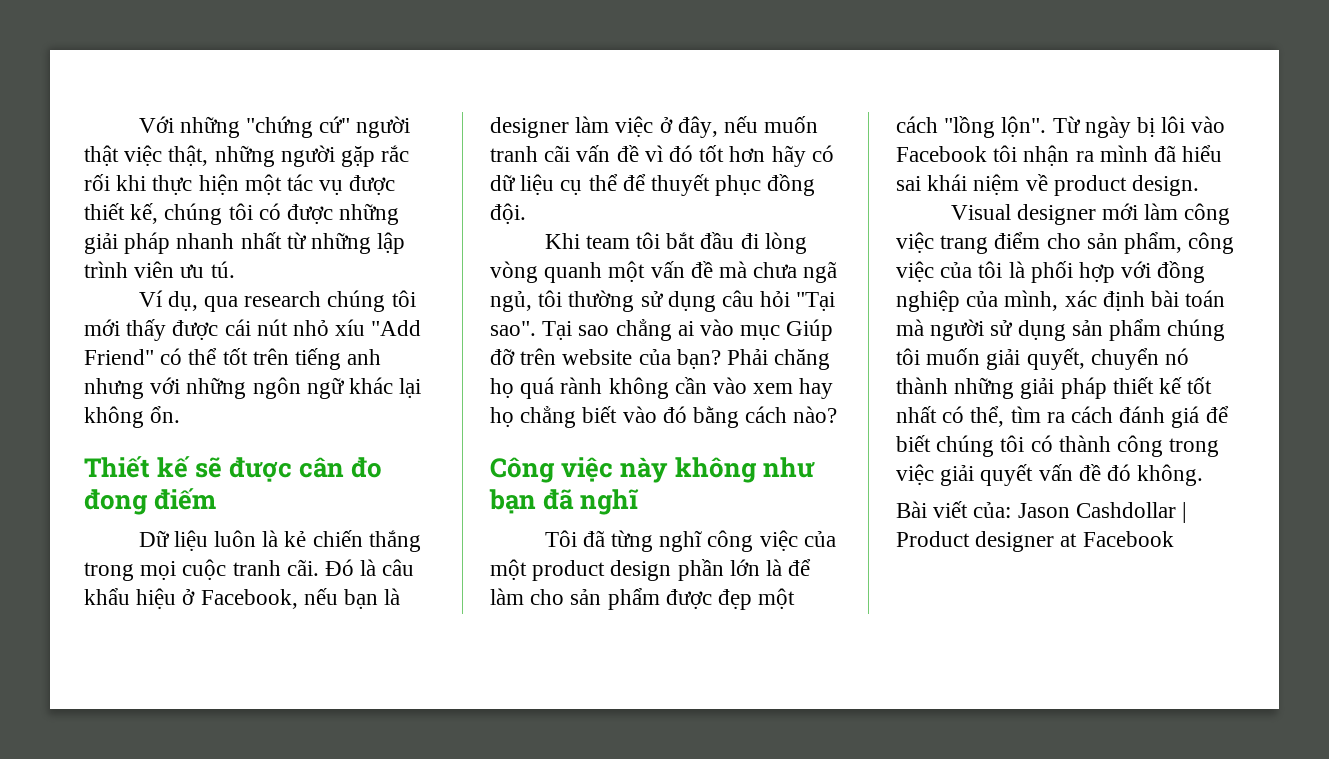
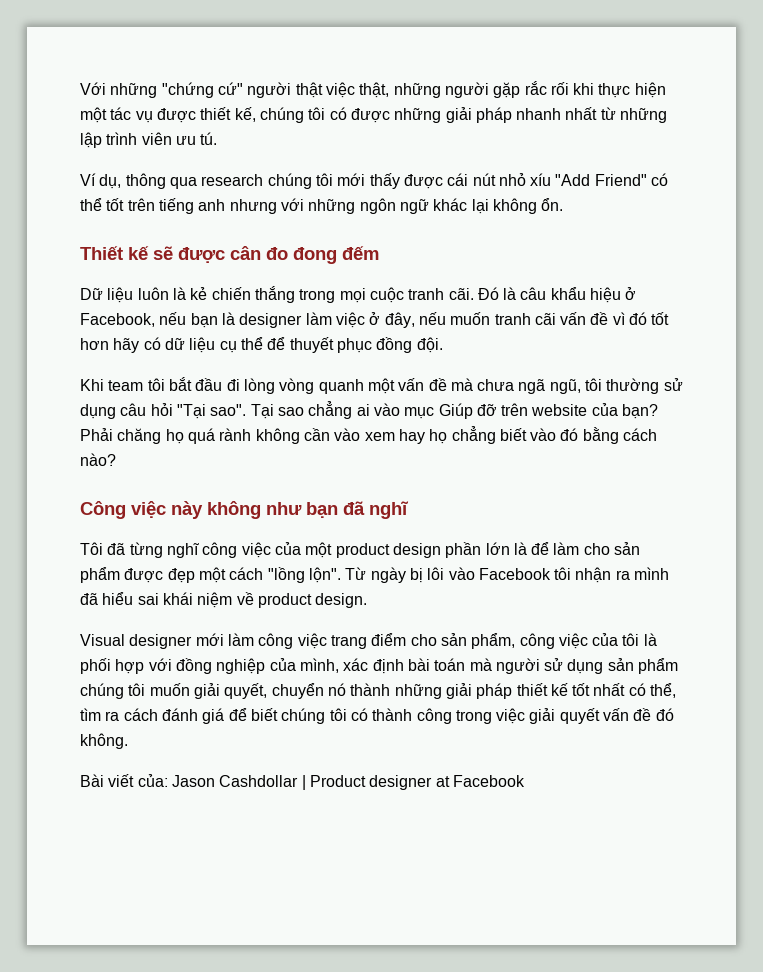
(198, 301) none -> [125,173,166,189] thông
[154,488,217,510] điếm -> [342,246,379,260] đếm
[490,291,532,312] ngủ, -> [549,379,581,394] ngũ,

